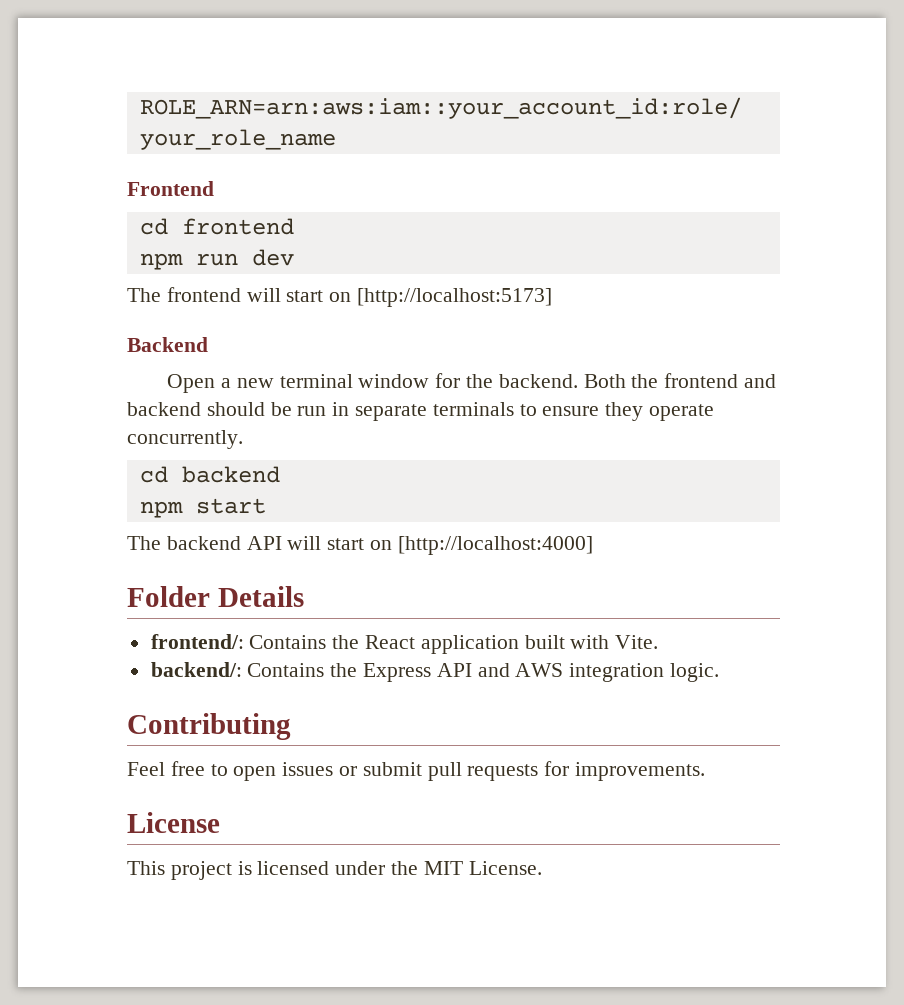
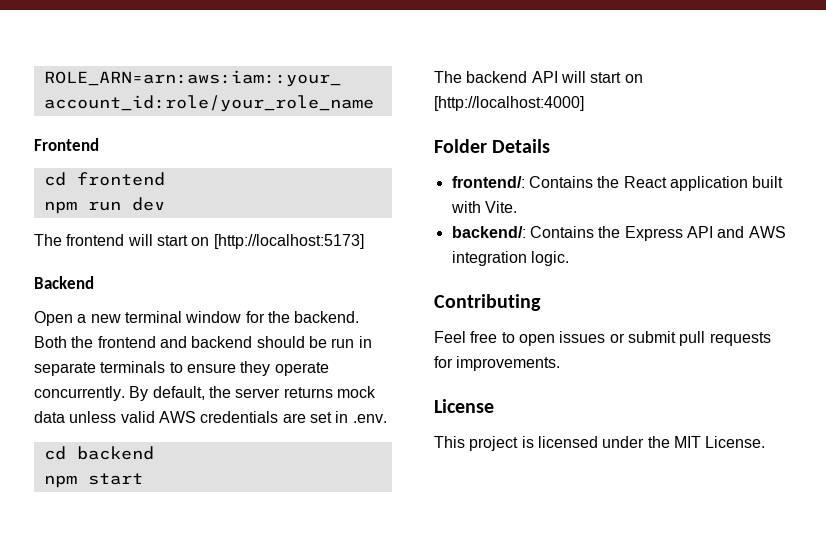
(243, 439) none -> [129,386,376,401] [34,411,387,423] By default, the server returns mock data unless valid AWS credentials are set in .env.

